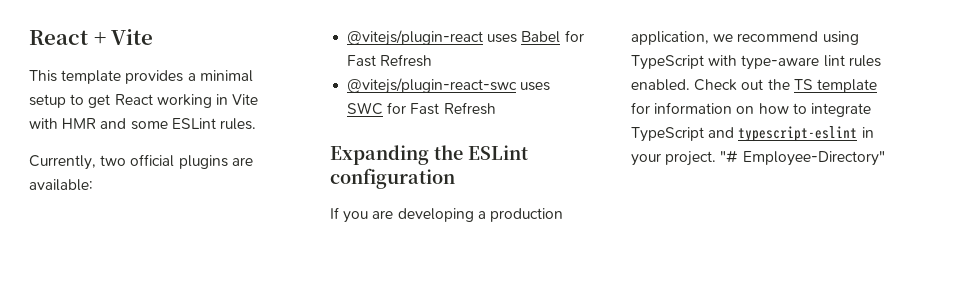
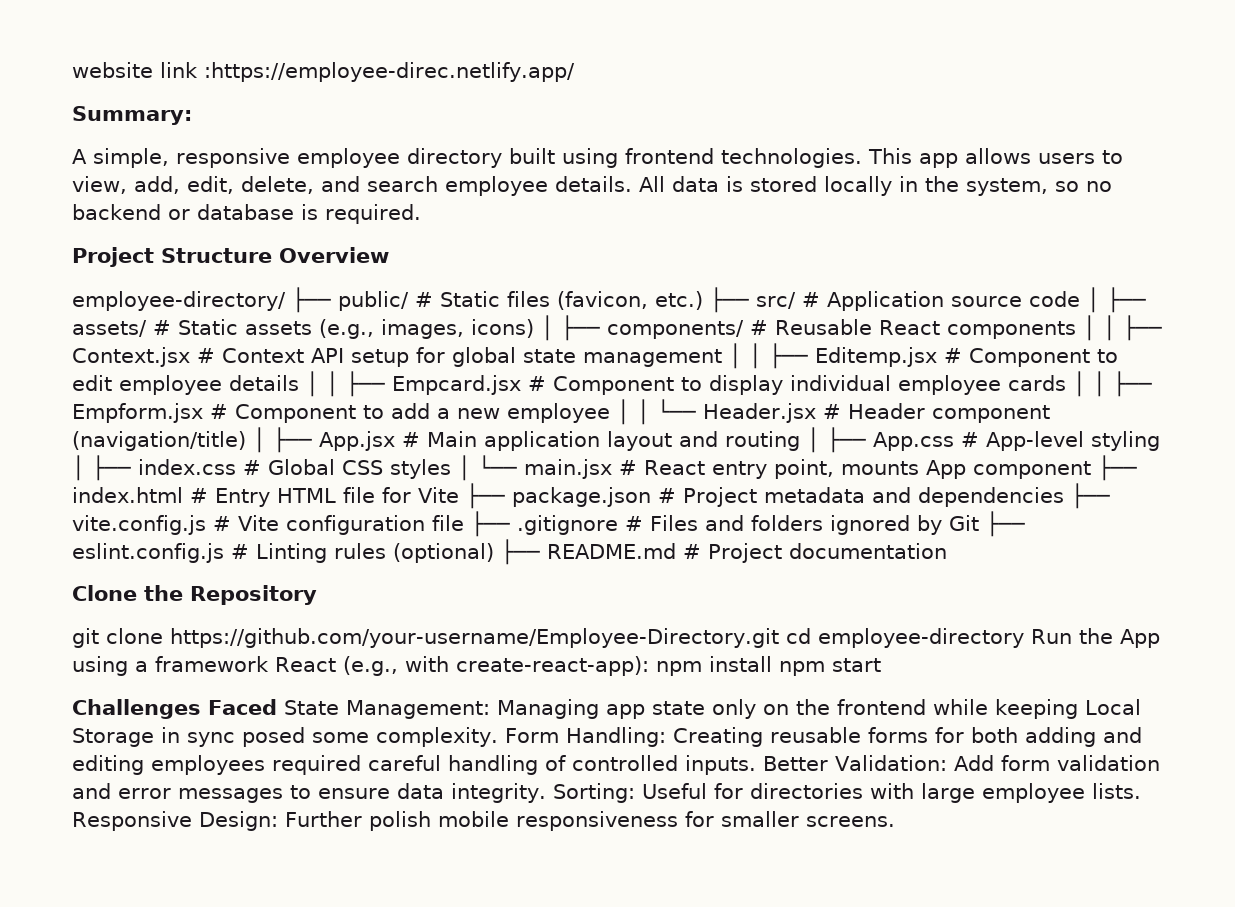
[29,29,154,45] [29,70,253,84] [29,94,259,108] [29,118,256,130] [29,154,253,170] [29,179,93,191] [347,30,584,46] [347,54,433,67] [347,78,551,94] [347,102,496,115] [330,145,528,165] [330,168,455,189] [330,207,563,223] [631,31,859,45] [631,55,881,70] [631,79,877,93] [631,102,871,117] [631,126,874,142] [631,150,885,166] React + Vite // This template provides a minimal setup to get React working in Vite with HMR and some ESLint rules. // Currently, two official plugins are available: // @vitejs/plugin-react uses Babel for Fast Refresh // @vitejs/plugin-react-swc uses SWC for Fast Refresh // Expanding the ESLint configuration // If you are developing a production application, we recommend using TypeScript with type-aware lint rules enabled. Check out the TS template for information on how to integrate TypeScript and typescript-eslint in your project. "# Employee-Directory" -> [72,62,575,82] [72,106,192,125] [72,148,1123,168] [72,176,1112,196] [72,204,421,224] [72,247,389,267] [72,287,1146,313] [72,315,1162,341] [72,343,1118,369] [72,371,1152,397] [72,399,1050,425] [72,427,1160,453] [72,455,1137,481] [72,483,1110,509] [72,511,1025,537] [72,539,947,565] [72,585,317,605] [72,628,1160,648] [72,656,881,676] [72,699,1141,719] [72,727,1142,747] [72,755,1160,775] [72,783,1141,803] [72,811,895,831] website link :https://employee-direc.netlify.app/ // Summary: // A simple, responsive employee directory built using frontend technologies. This app allows users to view, add, edit, delete, and search employee details. All data is stored locally in the system, so no backend or database is required. // Project Structure Overview // employee-directory/ ├── public/ # Static files (favicon, etc.) ├── src/ # Application source code │ ├── assets/ # Static assets (e.g., images, icons) │ ├── components/ # Reusable React components │ │ ├── Context.jsx # Context API setup for global state management │ │ ├── Editemp.jsx # Component to edit employee details │ │ ├── Empcard.jsx # Component to display individual employee cards │ │ ├── Empform.jsx # Component to add a new employee │ │ └── Header.jsx # Header component (navigation/title) │ ├── App.jsx # Main application layout and routing │ ├── App.css # App-level styling │ ├── index.css # Global CSS styles │ └── main.jsx # React entry point, mounts App component ├── index.html # Entry HTML file for Vite ├── package.json # Project metadata and dependencies ├── vite.config.js # Vite configuration file ├── .gitignore # Files and folders ignored by Git ├── eslint.config.js # Linting rules (optional) ├── README.md # Project documentation // Clone the Repository // git clone https://github.com/your-username/Employee-Directory.git cd employee-directory Run the App using a framework React (e.g., with create-react-app): npm install npm start // Challenges Faced State Management: Managing app state only on the frontend while keeping Local Storage in sync posed some complexity. Form Handling: Creating reusable forms for both adding and editing employees required careful handling of controlled inputs. Better Validation: Add form validation and error messages to ensure data integrity. Sorting: Useful for directories with large employee lists. Responsive Design: Further polish mobile responsiveness for smaller screens.

